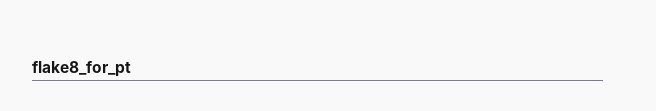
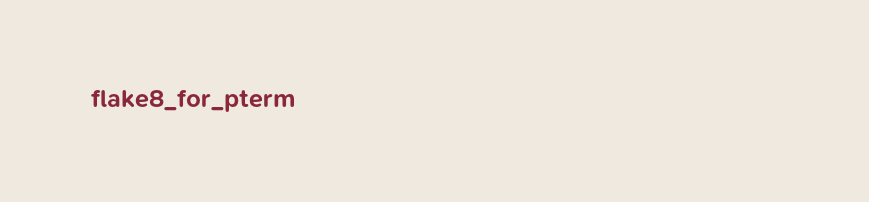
[32,61,131,77] flake8_for_pt -> [91,89,296,112] flake8_for_pterm

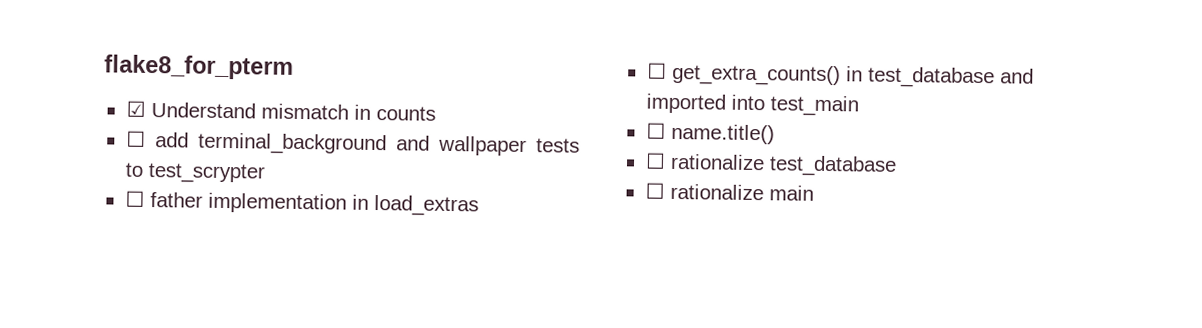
(296, 100) none -> [125,100,436,121] [125,130,580,157] [124,162,265,184] [124,190,479,217] [646,62,1034,89] [645,93,859,117] [645,122,775,145] [644,152,897,177] [644,182,814,201] // ☑ Understand mismatch in counts // ☐ add terminal_background and wallpaper tests to test_scrypter // ☐ father implementation in load_extras // ☐ get_extra_counts() in test_database and imported into test_main // ☐ name.title() // ☐ rationalize test_database // ☐ rationalize main

